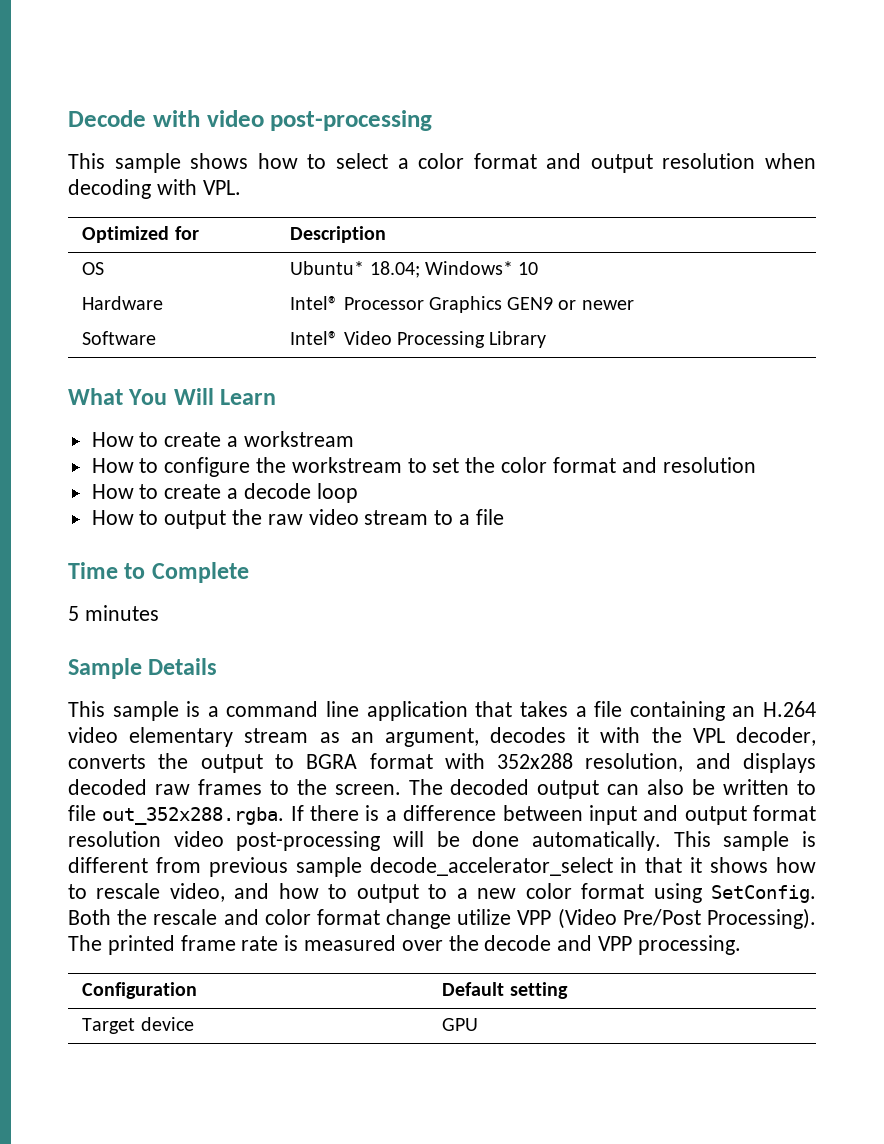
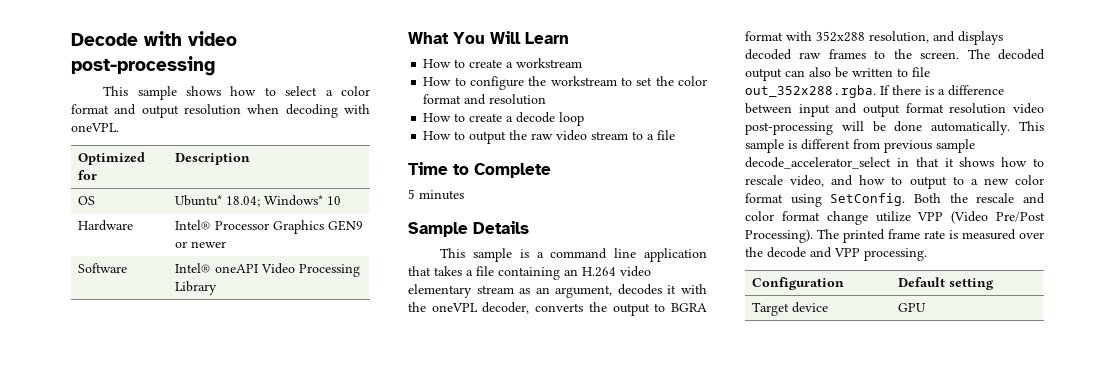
[202,180,241,195] VPL. -> [71,123,119,132] oneVPL.
(339, 338) none -> [214,264,258,273] oneAPI
[692,728,725,743] VPL -> [431,303,478,312] oneVPL

